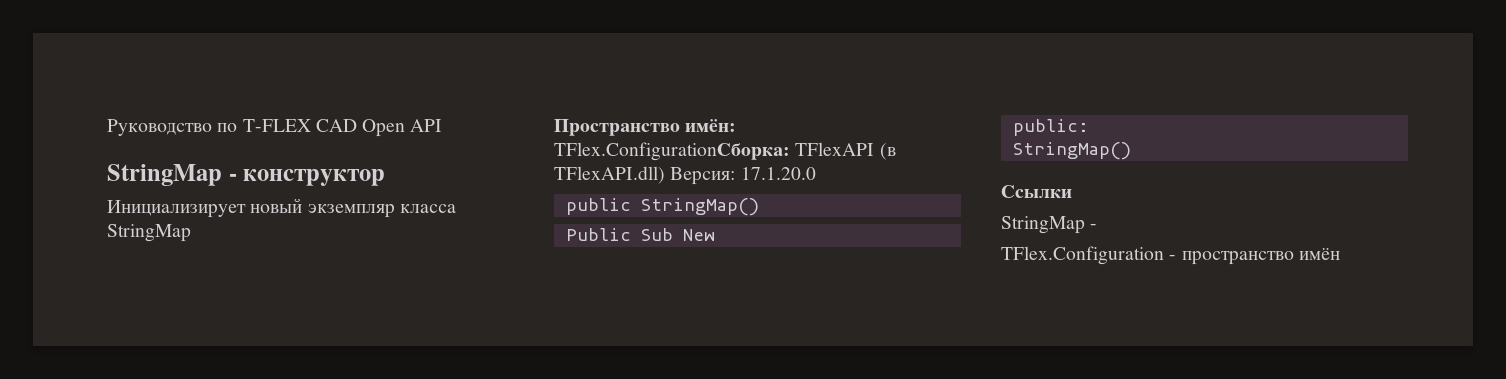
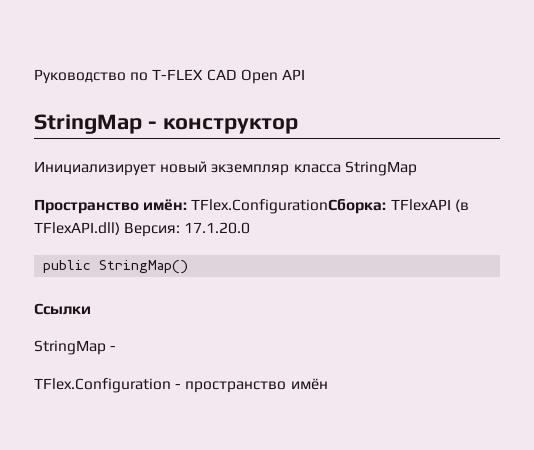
[565,228,715,241] [1012,119,1089,136] [1012,142,1131,160] // Public Sub New // public: // StringMap() -> (189, 267) none

